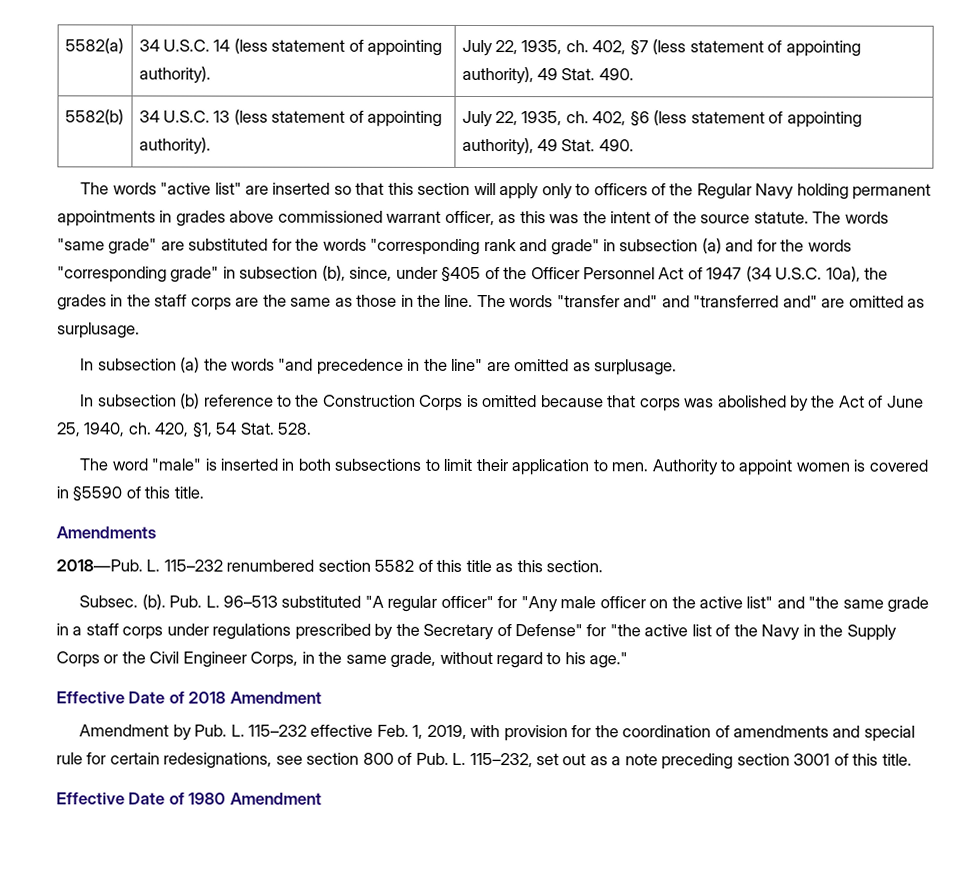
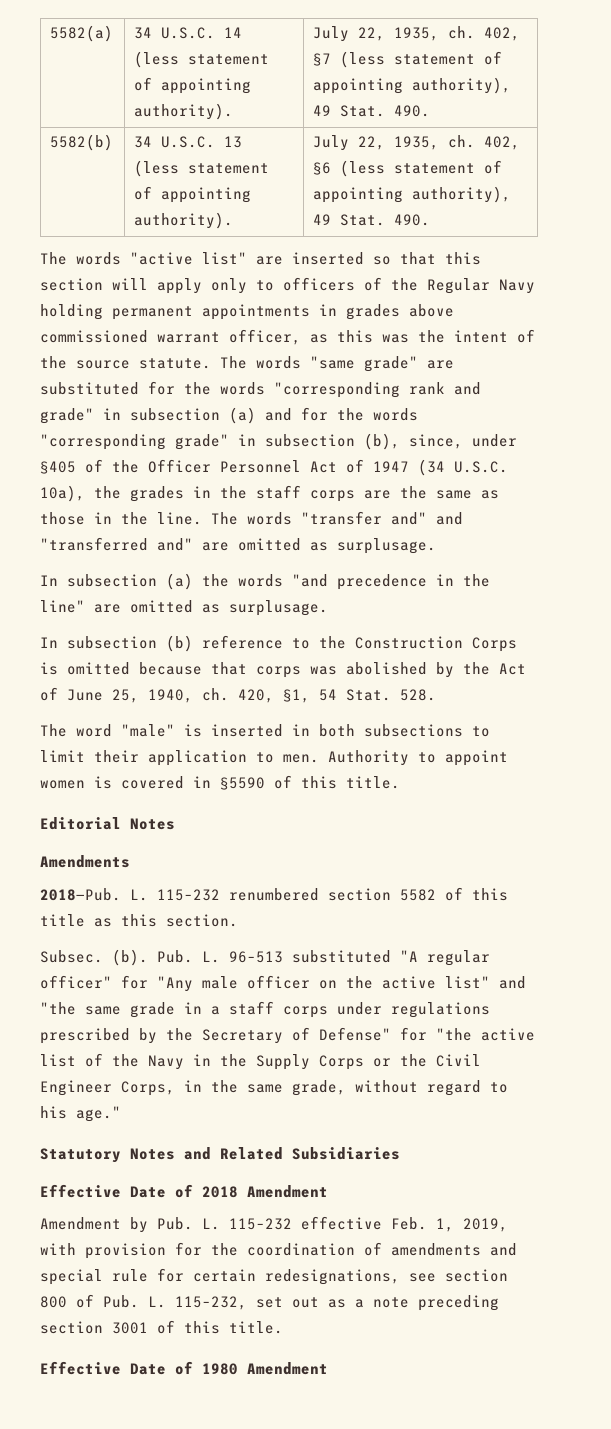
(204, 492) none -> [40,817,175,830] // Editorial Notes
(629, 660) none -> [40,1147,400,1163] // Statutory Notes and Related Subsidiaries

